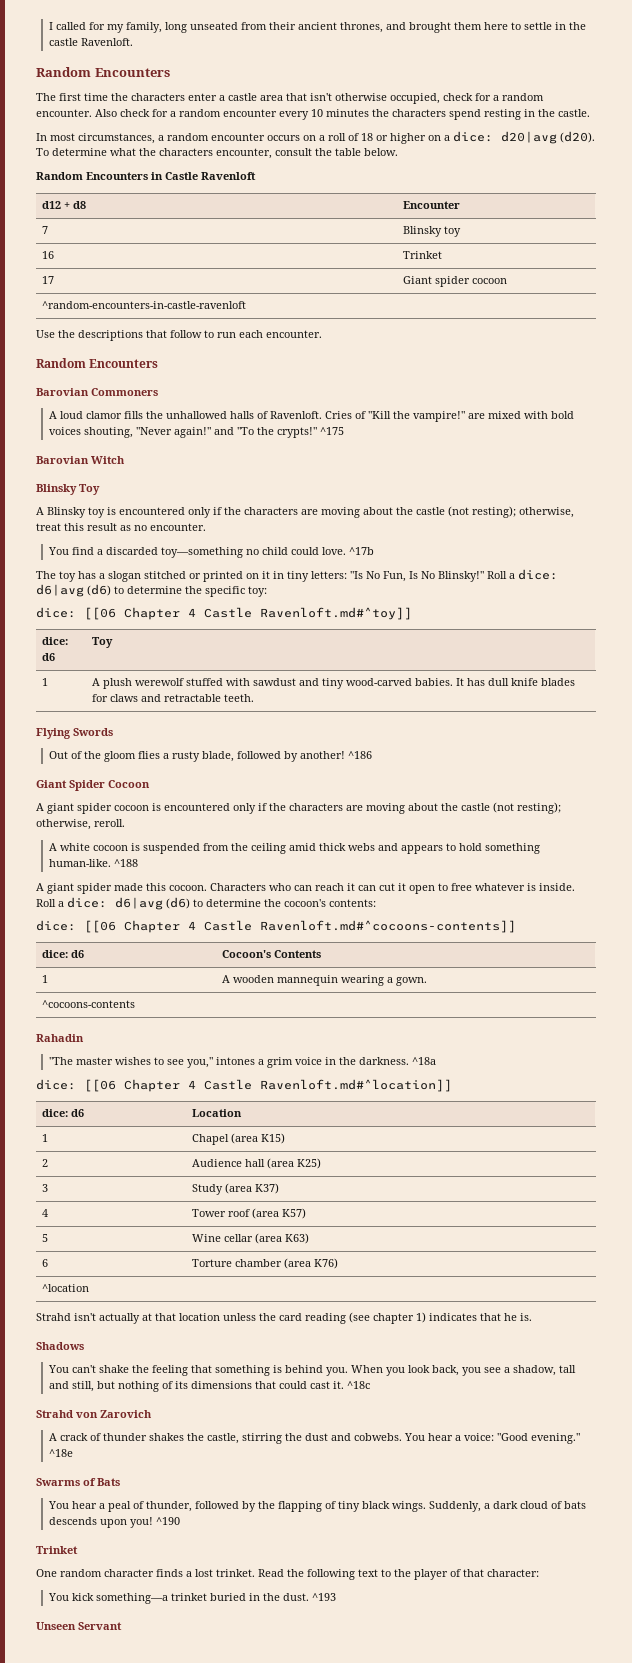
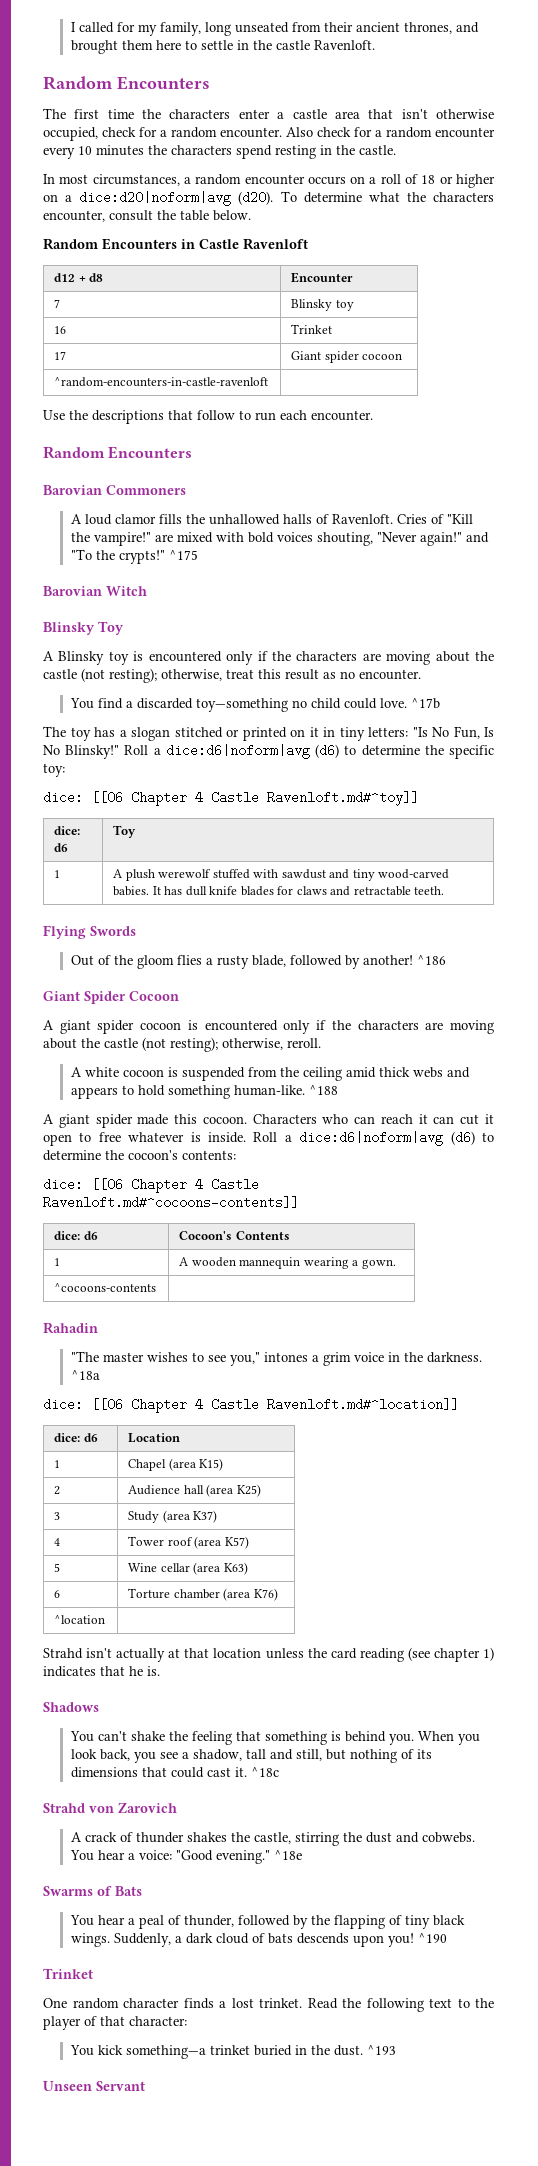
[453,131,557,144] dice: d20|avg -> [79,191,232,206] dice:d20|noform|avg
[518,569,558,580] [36,584,84,597] dice: d6|avg -> [165,744,310,759] dice:d6|noform|avg
[67,897,163,910] dice: d6|avg -> [299,1131,444,1146] dice:d6|noform|avg

